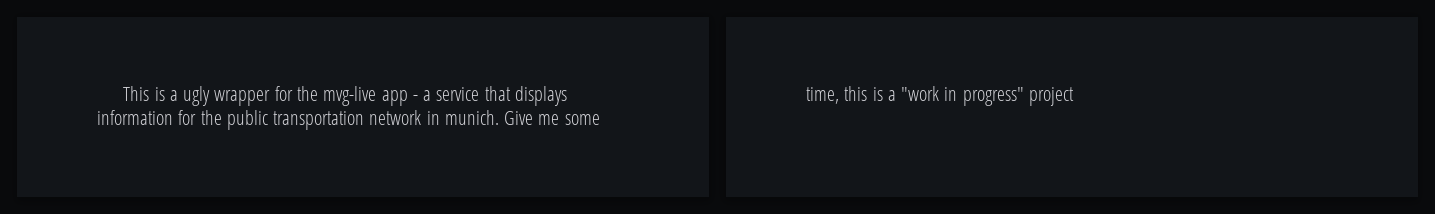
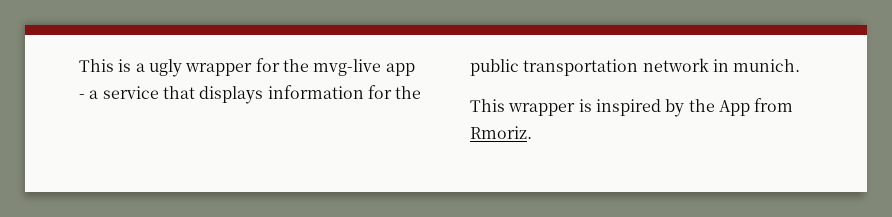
[504,111,600,125] [806,86,1074,106] Give me some time, this is a "work in progress" project -> [470,98,794,117] [470,126,532,139] // This wrapper is inspired by the App from Rmoriz.

